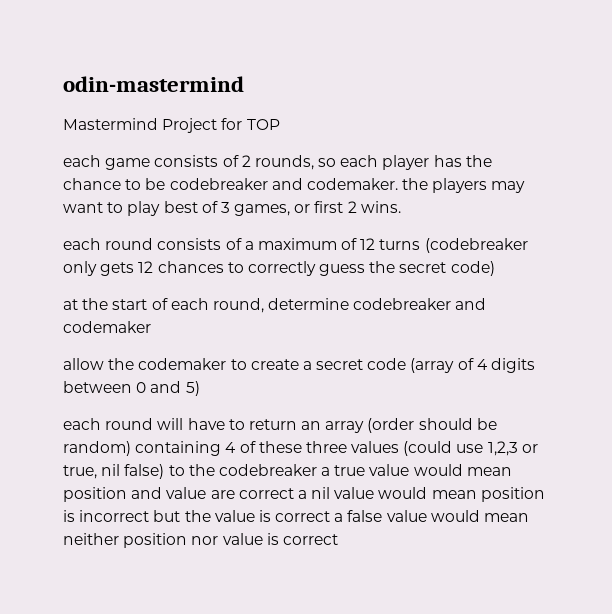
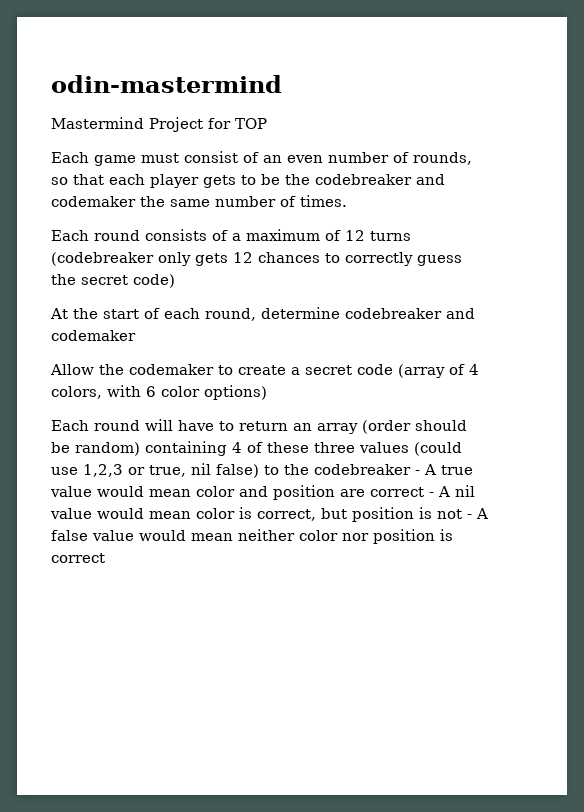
[63,155,251,170] each game consists of 2 -> [51,151,409,166] Each game must consist of an even number of
(337, 162) none -> [73,174,104,185] that
[433,155,492,167] [63,178,121,190] has the chance -> [203,175,236,188] gets
[169,178,526,193] [63,201,401,216] [63,238,101,250] codebreaker and codemaker. the players may want to play best of 3 games, or first 2 wins. // each -> [285,174,445,185] [51,195,347,207] [51,230,89,241] the codebreaker and codemaker the same number of times. // Each
[63,299,78,310] at -> [50,308,68,319] At
[63,358,104,370] allow -> [50,364,94,375] Allow
[491,358,536,373] [63,381,200,396] [63,418,101,430] digits between 0 and 5) // each -> [51,385,267,400] [51,420,89,431] colors, with 6 color options) // Each
[321,467,331,476] a -> [415,464,436,475] - A
[63,487,545,502] [63,510,344,522] position and value are correct a nil value would mean position is incorrect but the value is correct a -> [196,485,475,500] [50,507,488,522] color and position are correct - A nil value would mean color is correct, but position is not - A
[123,533,263,548] position nor value -> [299,529,435,544] color nor position

